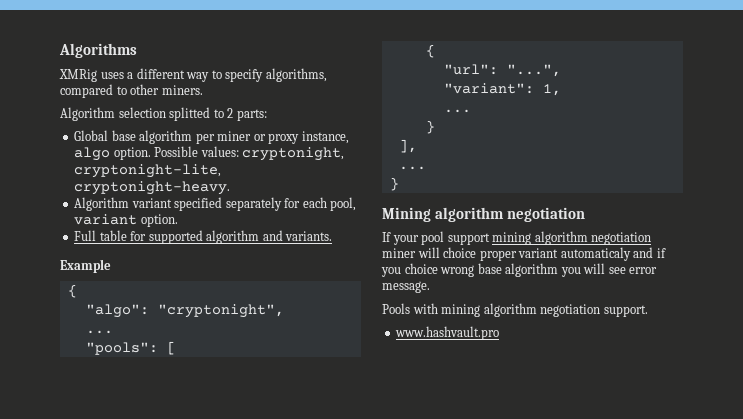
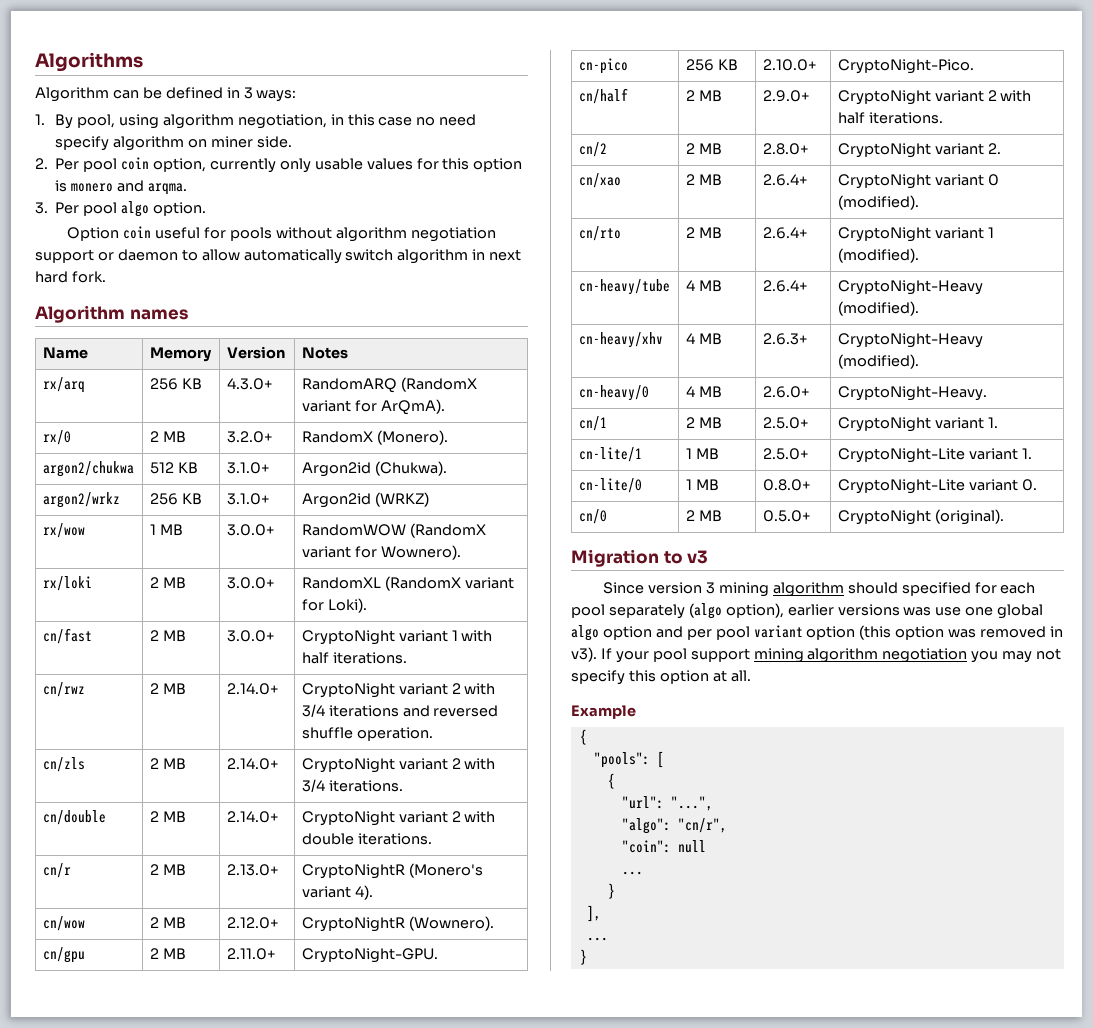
[59,68,327,82] [60,84,203,98] [60,107,267,121] [74,130,349,144] [74,146,345,161] [74,164,222,178] [74,181,231,195] [74,197,357,211] [74,214,178,227] [74,230,333,244] XMRig uses a different way to specify algorithms, compared to other miners. // Algorithm selection splitted to 2 parts: // Global base algorithm per miner or proxy instance, algo option. Possible values: cryptonight, cryptonight-lite, cryptonight-heavy. // Algorithm variant specified separately for each pool, variant option. // Full table for supported algorithm and variants. -> [35,87,297,102] [35,114,477,129] [55,136,292,151] [35,157,523,173] [55,180,187,195] [35,201,206,217] [67,226,496,242] [35,249,522,264] [35,271,106,283] [35,305,188,323] [42,347,88,359] [149,347,212,362] [226,346,285,359] [301,347,348,359] [42,377,85,393] [149,378,202,390] [226,378,273,390] [301,377,477,393] [301,399,445,415] [42,430,71,445] [149,431,186,443] [226,431,273,443] [301,430,448,445] [42,461,134,477] [149,462,198,474] [226,462,270,474] [301,461,447,477] [42,492,120,508] [149,493,202,505] [226,493,270,505] [301,492,429,508] [42,523,85,538] [149,524,183,536] [226,524,275,536] [301,523,486,538] [301,545,461,560] [42,576,92,591] [149,577,186,589] [226,577,275,589] [301,576,514,591] [301,598,367,613] [42,628,92,644] [149,630,186,642] [226,630,275,642] [301,630,493,645] [301,652,407,664] [42,682,85,697] [149,683,186,695] [226,683,279,695] [301,683,496,698] [301,704,499,717] [301,727,433,741] [42,757,85,772] [149,758,186,770] [226,758,279,770] [301,758,496,773] [301,779,403,792] [42,810,106,825] [149,811,186,823] [226,811,279,823] [301,811,496,826] [301,833,432,845] [42,863,71,878] [149,864,186,876] [226,864,279,876] [301,863,483,879] [301,885,373,900] [42,916,85,931] [149,917,186,929] [226,917,279,929] [301,916,494,932] [42,947,85,963] [149,948,186,960] [226,948,276,960] [301,948,438,963] [578,58,628,74] [685,59,738,71] [762,59,817,71] [837,59,974,74] [578,88,628,104] [685,90,722,102] [762,90,810,102] [837,90,1032,105] [837,112,943,124] [578,142,607,157] [685,143,722,155] [762,143,809,155] [837,143,1001,158] [578,173,621,188] [685,174,722,186] [762,174,808,186] [837,174,999,189] [837,195,919,210] [578,226,621,241] [685,227,722,239] [762,227,808,239] [837,227,994,242] [837,248,919,263] [578,279,670,295] [685,280,722,292] [762,280,808,292] [837,280,983,295] [837,301,919,316] [578,332,663,348] [685,333,722,345] [762,333,808,345] [837,333,983,348] [837,354,919,369] [578,385,649,401] [685,386,722,398] [762,386,810,398] [837,386,987,401] [578,416,607,431] [685,417,722,429] [762,417,809,429] [837,417,998,432] [578,447,642,462] [685,448,719,460] [762,448,809,460] [837,448,1032,463] [578,478,642,493] [685,479,719,491] [762,479,811,491] [837,479,1037,494] [578,509,607,524] [685,510,722,522] [762,510,811,522] [837,509,1004,525] [571,549,709,567] [603,582,1036,597] [571,603,1044,619] [571,625,1064,641] [571,647,1062,663] [571,670,751,685] Algorithm can be defined in 3 ways: // 1. By pool, using algorithm negotiation, in this case no need specify algorithm on miner side. // 2. Per pool coin option, currently only usable values for this option is monero and arqma. // 3. Per pool algo option. // Option coin useful for pools without algorithm negotiation support or daemon to allow automatically switch algorithm in next hard fork. // Algorithm names // Name | Memory | Version | Notes // rx/arq | 256 KB | 4.3.0+ | RandomARQ (RandomX variant for ArQmA). // rx/0 | 2 MB | 3.2.0+ | RandomX (Monero). // argon2/chukwa | 512 KB | 3.1.0+ | Argon2id (Chukwa). // argon2/wrkz | 256 KB | 3.1.0+ | Argon2id (WRKZ) // rx/wow | 1 MB | 3.0.0+ | RandomWOW (RandomX variant for Wownero). // rx/loki | 2 MB | 3.0.0+ | RandomXL (RandomX variant for Loki). // cn/fast | 2 MB | 3.0.0+ | CryptoNight variant 1 with half iterations. // cn/rwz | 2 MB | 2.14.0+ | CryptoNight variant 2 with 3/4 iterations and reversed shuffle operation. // cn/zls | 2 MB | 2.14.0+ | CryptoNight variant 2 with 3/4 iterations. // cn/double | 2 MB | 2.14.0+ | CryptoNight variant 2 with double iterations. // cn/r | 2 MB | 2.13.0+ | CryptoNightR (Monero's variant 4). // cn/wow | 2 MB | 2.12.0+ | CryptoNightR (Wownero). // cn/gpu | 2 MB | 2.11.0+ | CryptoNight-GPU. // cn-pico | 256 KB | 2.10.0+ | CryptoNight-Pico. // cn/half | 2 MB | 2.9.0+ | CryptoNight variant 2 with half iterations. // cn/2 | 2 MB | 2.8.0+ | CryptoNight variant 2. // cn/xao | 2 MB | 2.6.4+ | CryptoNight variant 0 (modified). // cn/rto | 2 MB | 2.6.4+ | CryptoNight variant 1 (modified). // cn-heavy/tube | 4 MB | 2.6.4+ | CryptoNight-Heavy (modified). // cn-heavy/xhv | 4 MB | 2.6.3+ | CryptoNight-Heavy (modified). // cn-heavy/0 | 4 MB | 2.6.0+ | CryptoNight-Heavy. // cn/1 | 2 MB | 2.5.0+ | CryptoNight variant 1. // cn-lite/1 | 1 MB | 2.5.0+ | CryptoNight-Lite variant 1. // cn-lite/0 | 1 MB | 0.8.0+ | CryptoNight-Lite variant 0. // cn/0 | 2 MB | 0.5.0+ | CryptoNight (original). // Migration to v3 // Since version 3 mining algorithm should specified for each pool separately (algo option), earlier versions was use one global algo option and per pool variant option (this option was removed in v3). If your pool support mining algorithm negotiation you may not specify this option at all.
[85,304,284,318] [85,330,113,334] // "algo": "cryptonight", // ... -> (587, 737) none
[443,83,561,96] "variant": 1, -> [621,818,727,834] [621,840,706,853] "algo": "cn/r", // "coin": null
[382,207,585,222] [382,231,652,245] [382,247,666,261] [381,263,658,277] [382,281,430,293] [382,303,648,317] [395,326,500,340] // Mining algorithm negotiation // If your pool support mining algorithm negotiation miner will choice proper variant automaticaly and if you choice wrong base algorithm you will see error message. // Pools with mining algorithm negotiation support. // www.hashvault.pro -> (587, 957) none

